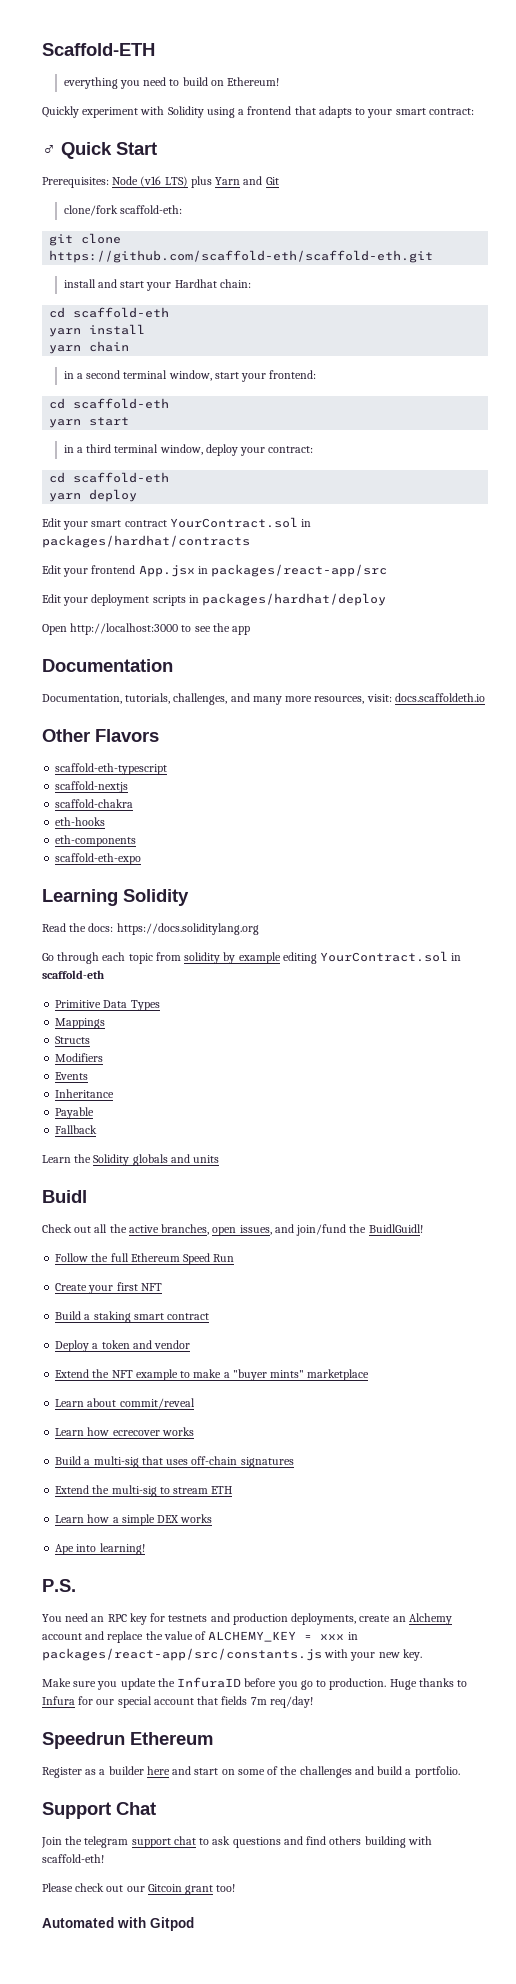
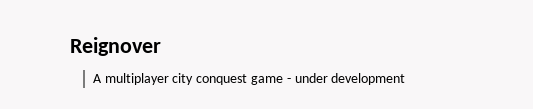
[42,43,155,56] [63,77,280,89] [42,106,474,118] [42,142,157,159] [42,176,279,188] [63,205,182,216] [49,233,122,246] [49,250,434,263] [63,279,251,291] [49,307,170,318] [49,324,146,337] [49,341,130,354] [63,370,317,382] [49,398,170,409] [49,417,130,428] [63,444,314,456] [49,472,170,483] [49,489,138,502] [42,517,312,530] [42,535,250,548] [42,564,388,577] [42,593,387,606] [42,623,251,635] [42,659,173,672] [42,693,485,705] [42,729,159,742] [55,763,168,775] [55,781,129,793] [55,799,134,808] [55,817,106,826] [55,835,137,847] [55,853,142,865] [42,889,189,906] [42,923,259,935] [42,951,462,964] [42,970,104,979] [55,1000,160,1011] [55,1018,106,1029] [55,1036,91,1044] [55,1053,104,1062] [55,1072,89,1080] [55,1089,115,1098] [55,1107,95,1119] [55,1125,98,1134] [42,1154,220,1166] [42,1190,87,1203] [42,1224,423,1236] [55,1253,235,1265] [55,1282,162,1294] [55,1311,210,1323] [55,1340,191,1352] [55,1369,370,1381] [55,1398,195,1409] [55,1427,194,1436] [55,1456,294,1468] [55,1485,233,1497] [55,1514,213,1526] [55,1543,145,1555] [42,1579,76,1592] [42,1613,452,1625] [42,1631,358,1643] [42,1648,422,1661] [42,1677,468,1690] [42,1696,313,1708] [42,1732,213,1749] [42,1766,460,1778] [42,1802,156,1819] [41,1836,432,1848] [42,1854,104,1863] [42,1883,236,1895] [42,1917,194,1931] Scaffold-ETH // everything you need to build on Ethereum! // Quickly experiment with Solidity using a frontend that adapts to your smart contract: // ♂ Quick Start // Prerequisites: Node (v16 LTS) plus Yarn and Git // clone/fork scaffold-eth: // git clone https://github.com/scaffold-eth/scaffold-eth.git // install and start your Hardhat chain: // cd scaffold-eth // yarn install // yarn chain // in a second terminal window, start your frontend: // cd scaffold-eth // yarn start // in a third terminal window, deploy your contract: // cd scaffold-eth // yarn deploy // Edit your smart contract YourContract.sol in packages/hardhat/contracts // Edit your frontend App.jsx in packages/react-app/src // Edit your deployment scripts in packages/hardhat/deploy // Open http://localhost:3000 to see the app // Documentation // Documentation, tutorials, challenges, and many more resources, visit: docs.scaffoldeth.io // Other Flavors // scaffold-eth-typescript // scaffold-nextjs // scaffold-chakra // eth-hooks // eth-components // scaffold-eth-expo // Learning Solidity // Read the docs: https://docs.soliditylang.org // Go through each topic from solidity by example editing YourContract.sol in scaffold-eth // Primitive Data Types // Mappings // Structs // Modifiers // Events // Inheritance // Payable // Fallback // Learn the Solidity globals and units // Buidl // Check out all the active branches, open issues, and join/fund the BuidlGuidl! // Follow the full Ethereum Speed Run // Create your first NFT // Build a staking smart contract // Deploy a token and vendor // Extend the NFT example to make a "buyer mints" marketplace // Learn about commit/reveal // Learn how ecrecover works // Build a multi-sig that uses off-chain signatures // Extend the multi-sig to stream ETH // Learn how a simple DEX works // Ape into learning! // P.S. // You need an RPC key for testnets and production deployments, create an Alchemy account and replace the value of ALCHEMY_KEY = xxx in packages/react-app/src/constants.js with your new key. // Make sure you update the InfuraID before you go to production. Huge thanks to Infura for our special account that fields 7m req/day! // Speedrun Ethereum // Register as a builder here and start on some of the challenges and build a portfolio. // Support Chat // Join the telegram support chat to ask questions and find others building with scaffold-eth! // Please check out our Gitcoin grant too! // Automated with Gitpod -> [70,37,161,56] [92,73,406,85] Reignover // A multiplayer city conquest game - under development

